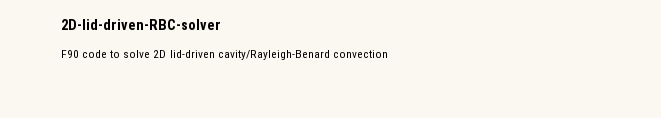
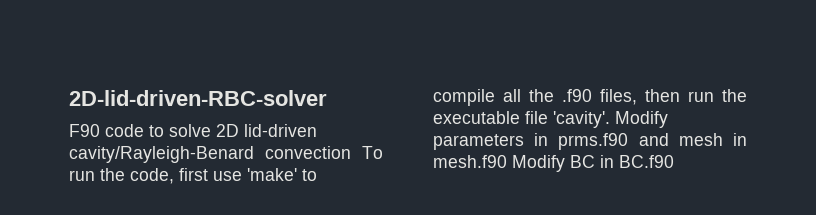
(388, 54) none -> [362,146,383,159] [69,168,317,184] [433,89,747,106] [433,111,668,128] [433,133,747,150] [433,155,674,172] To run the code, first use 'make' to compile all the .f90 files, then run the executable file 'cavity'. Modify parameters in prms.f90 and mesh in mesh.f90 Modify BC in BC.f90

